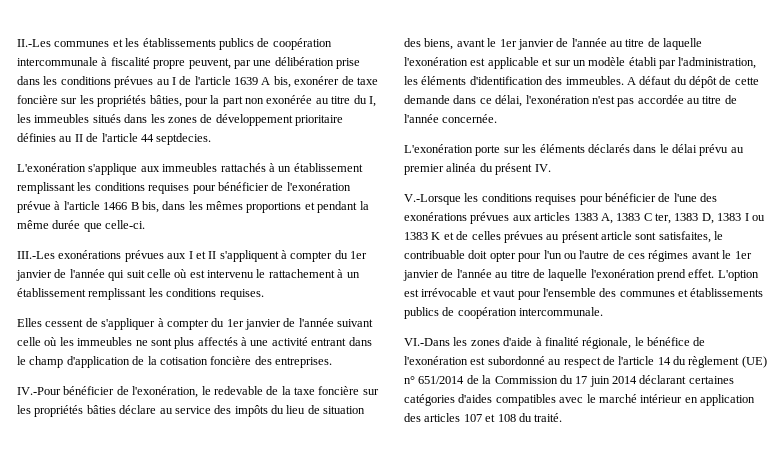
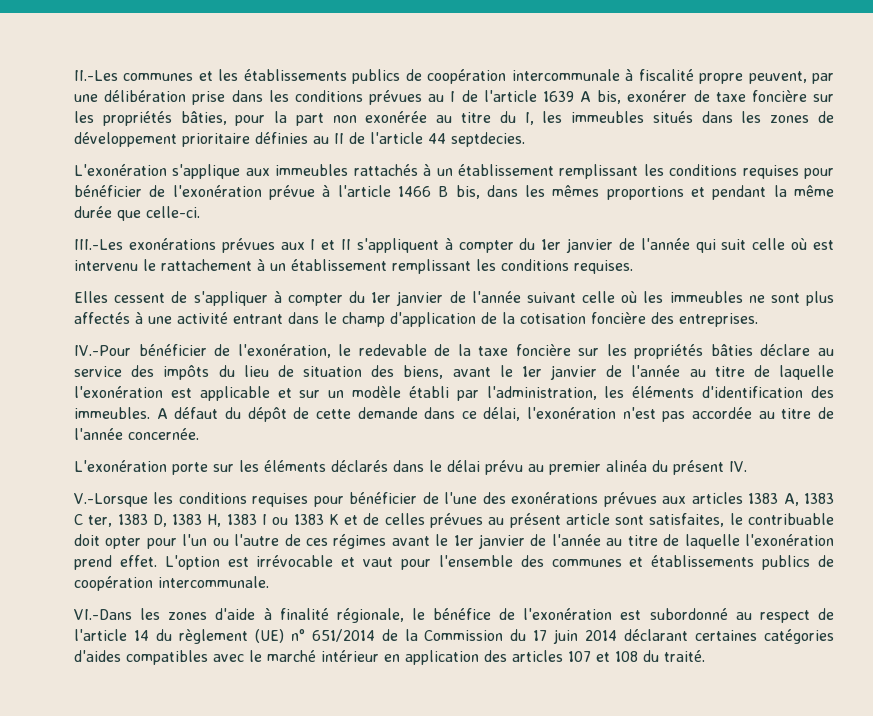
(742, 217) none -> [207,514,257,527] H, 1383

